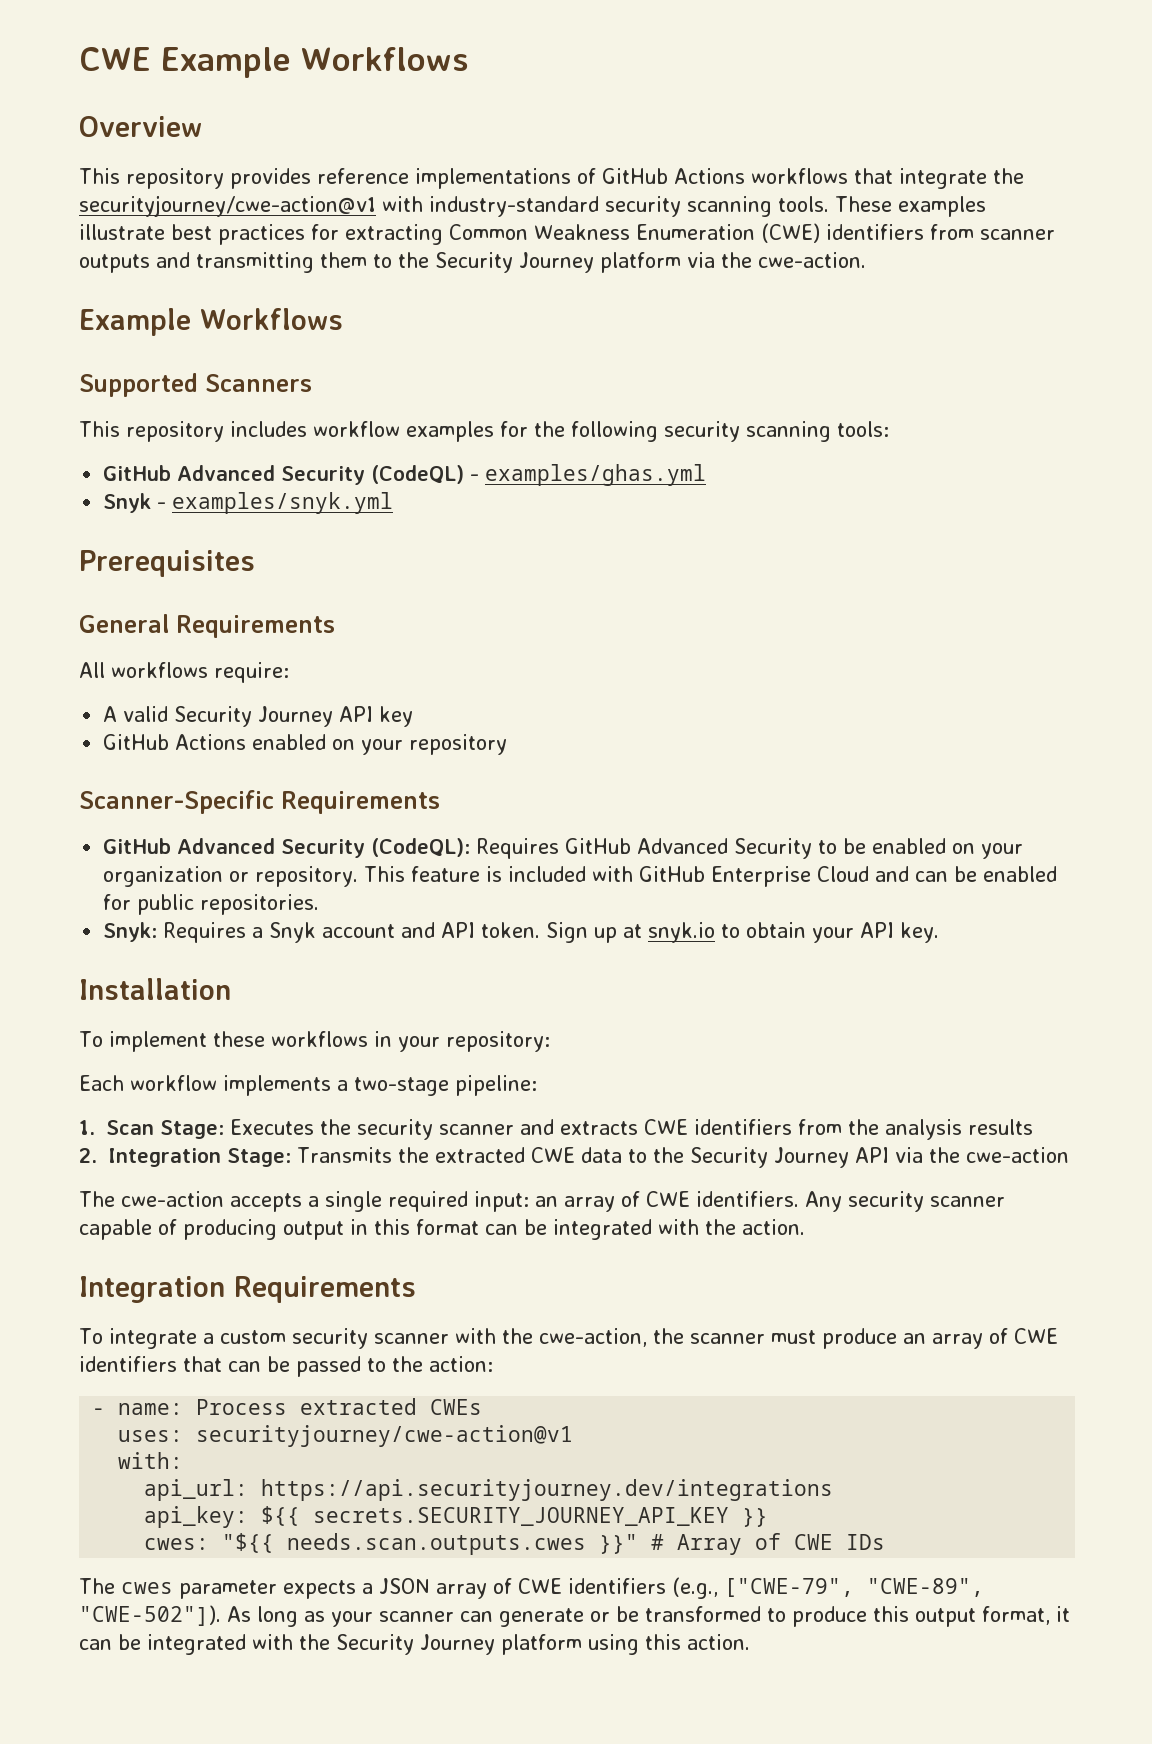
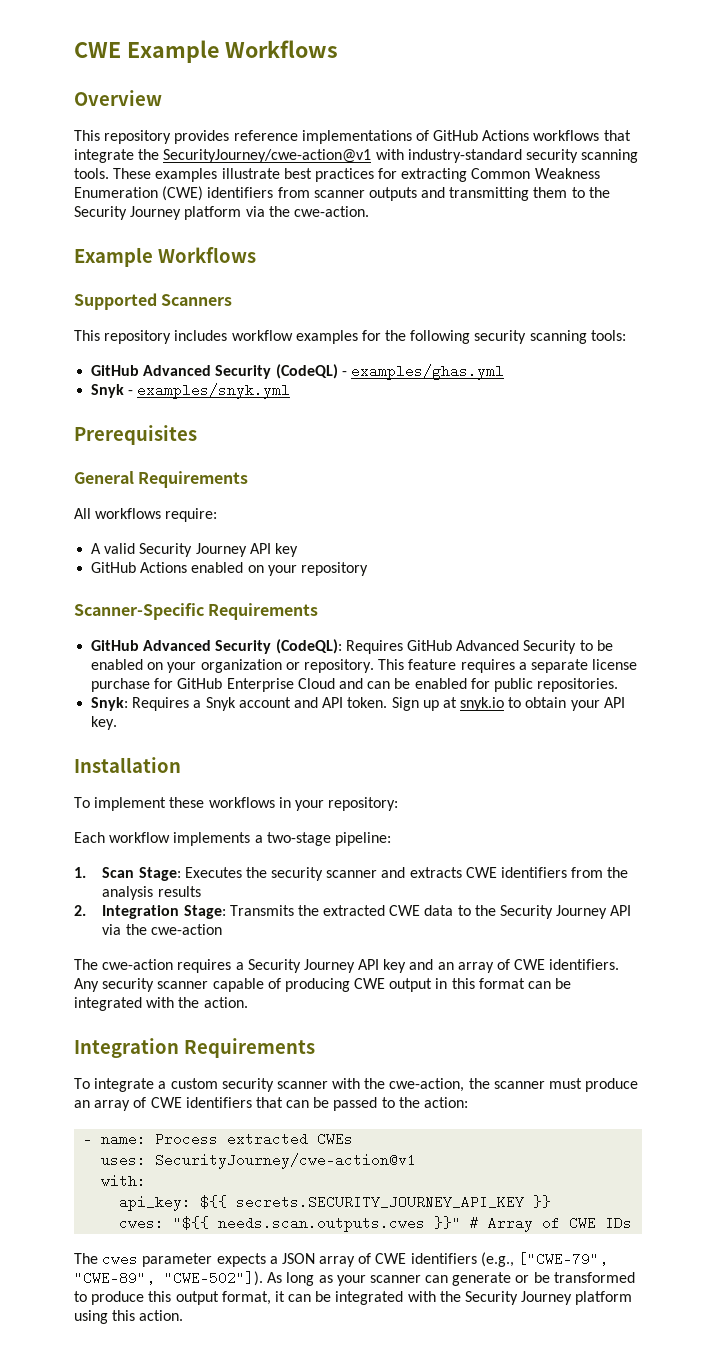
[79,195,376,217] securityjourney/cwe-action@v1 -> [163,149,372,163] SecurityJourney/cwe-action@v1
[486,866,634,882] is included with -> [460,659,638,673] [91,678,174,692] requires a separate license purchase for
[230,1191,529,1212] accepts a single required input: -> [177,959,434,973] requires a Security Journey API key and
(277, 1229) none -> [354,978,386,989] CWE
[196,1425,574,1447] securityjourney/cwe-action@v1 -> [155,1153,417,1169] SecurityJourney/cwe-action@v1
[144,1479,834,1501] // api_url: https://api.securityjourney.dev/integrations -> (147, 1181) none

